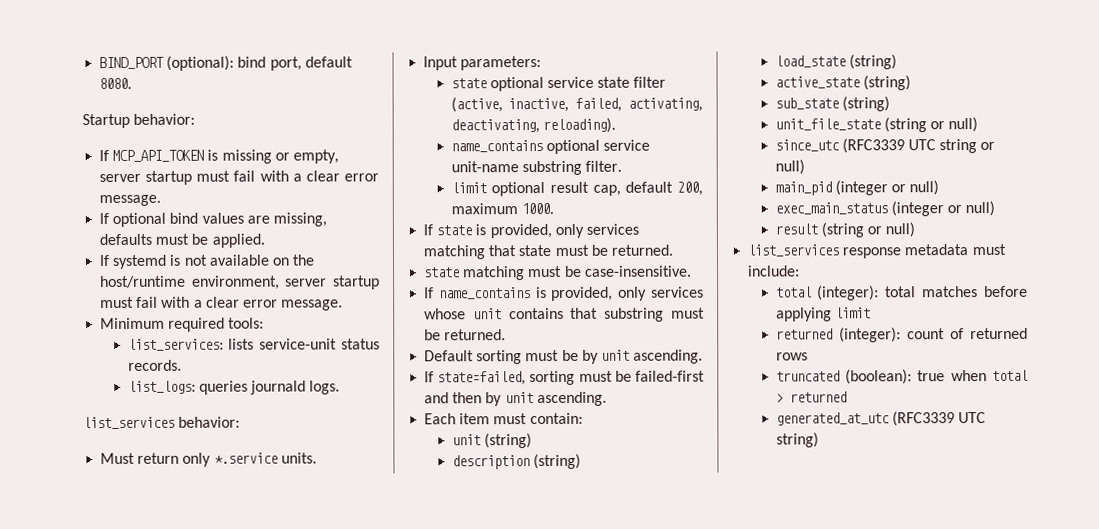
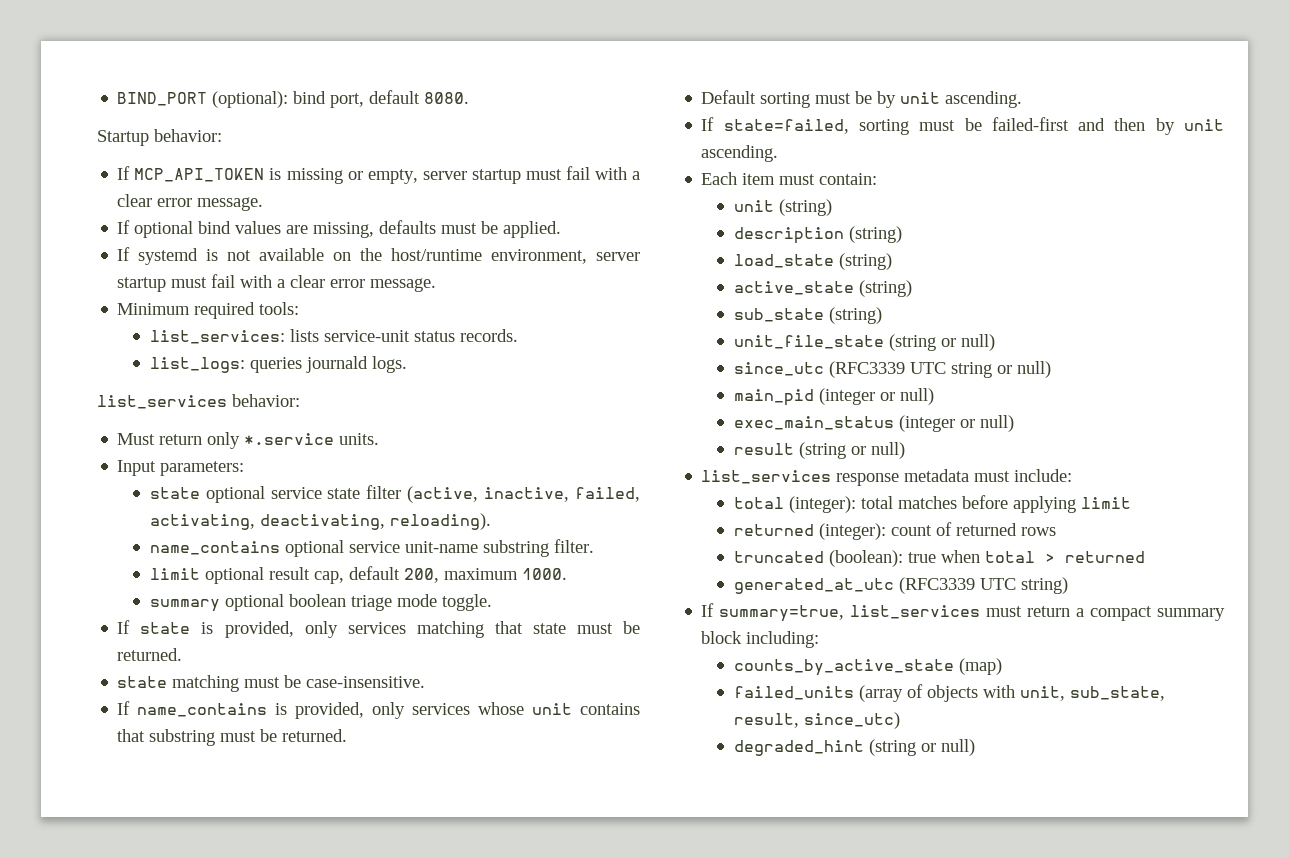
(554, 208) none -> [149,594,492,612] // summary optional boolean triage mode toggle.
(819, 440) none -> [701,603,1225,622] [701,631,820,648] [733,658,1002,676] [733,684,1165,702] [733,712,900,729] [733,739,975,756] // If summary=true, list_services must return a compact summary block including: // counts_by_active_state (map) // failed_units (array of objects with unit, sub_state, result, since_utc) // degraded_hint (string or null)

